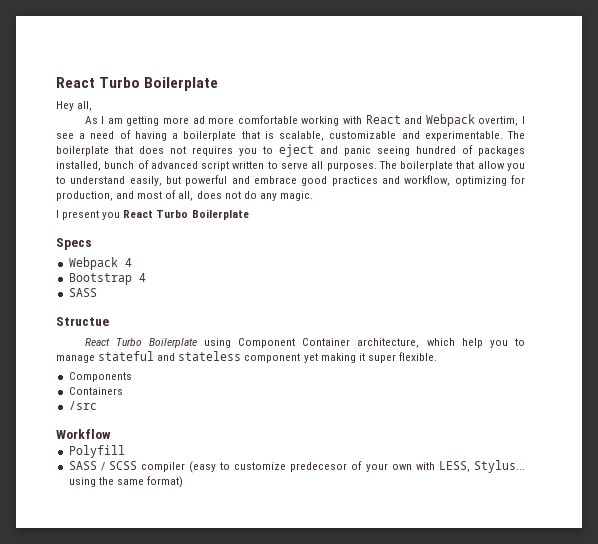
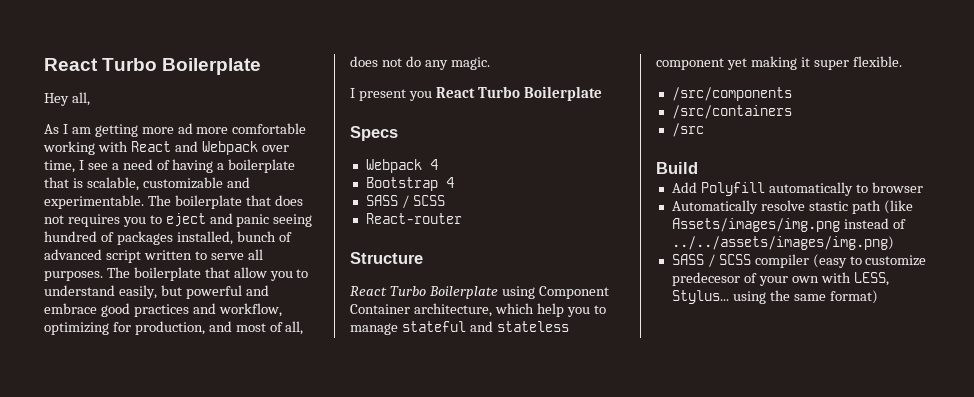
[478,116,519,126] overtim, -> [261,145,289,152] [44,160,75,173] over time,
[56,317,109,326] // Structue -> [401,195,445,208] [365,213,462,224] [350,252,423,264] / SCSS // React-router // Structure
[68,372,132,382] [68,387,123,395] Components // Containers -> [671,87,792,101] [671,105,792,119] /src/components // /src/containers
[56,429,111,439] Workflow // -> [656,162,698,174] [671,182,697,193] Build // Add
(125, 451) none -> [768,182,923,196] [671,200,913,214] [671,218,906,232] [671,236,894,250] automatically to browser // Automatically resolve stastic path (like Assets/images/img.png instead of ../../assets/images/img.png)

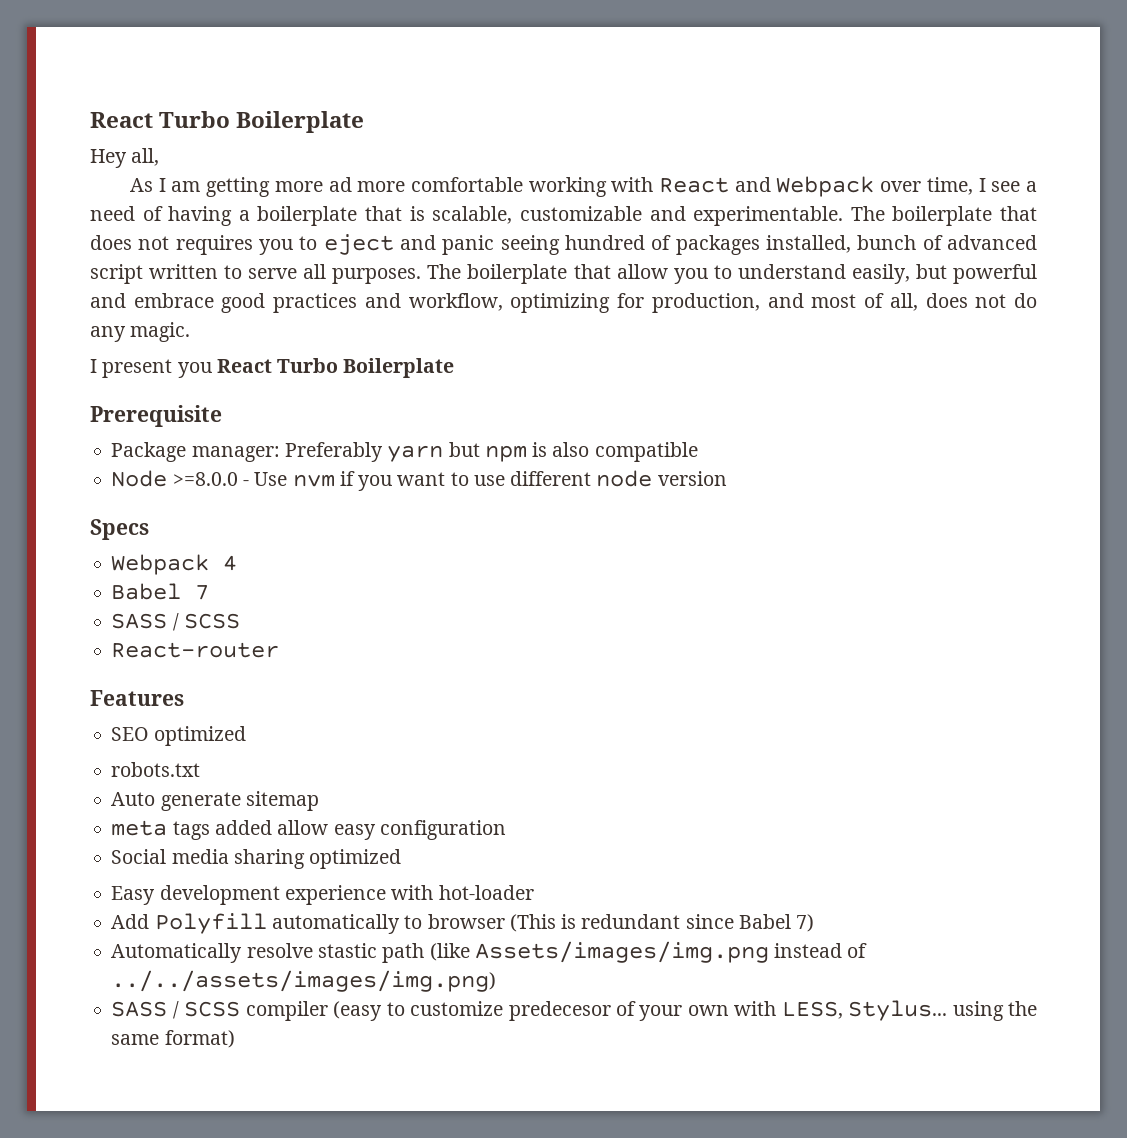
(602, 93) none -> [90,405,222,427] [111,442,698,462] [111,470,727,491] // Prerequisite // Package manager: Preferably yarn but npm is also compatible // Node >=8.0.0 - Use nvm if you want to use different node version
[365,177,454,191] Bootstrap 4 -> [111,583,210,600] Babel 7
[350,252,423,264] [350,286,609,299] [350,303,606,317] [350,321,569,335] [656,56,902,70] [671,87,792,101] [671,105,792,119] [671,123,704,137] [656,162,698,174] Structure // React Turbo Boilerplate using Component Container architecture, which help you to manage stateful and stateless component yet making it super flexible. // /src/components // /src/containers // /src // Build -> [90,690,184,706] [111,726,246,746] [111,762,201,777] [111,791,319,811] [111,820,506,840] [111,849,402,869] [111,885,534,905] Features // SEO optimized // robots.txt // Auto generate sitemap // meta tags added allow easy configuration // Social media sharing optimized // Easy development experience with hot-loader
(923, 187) none -> [509,914,815,932] (This is redundant since Babel 7)

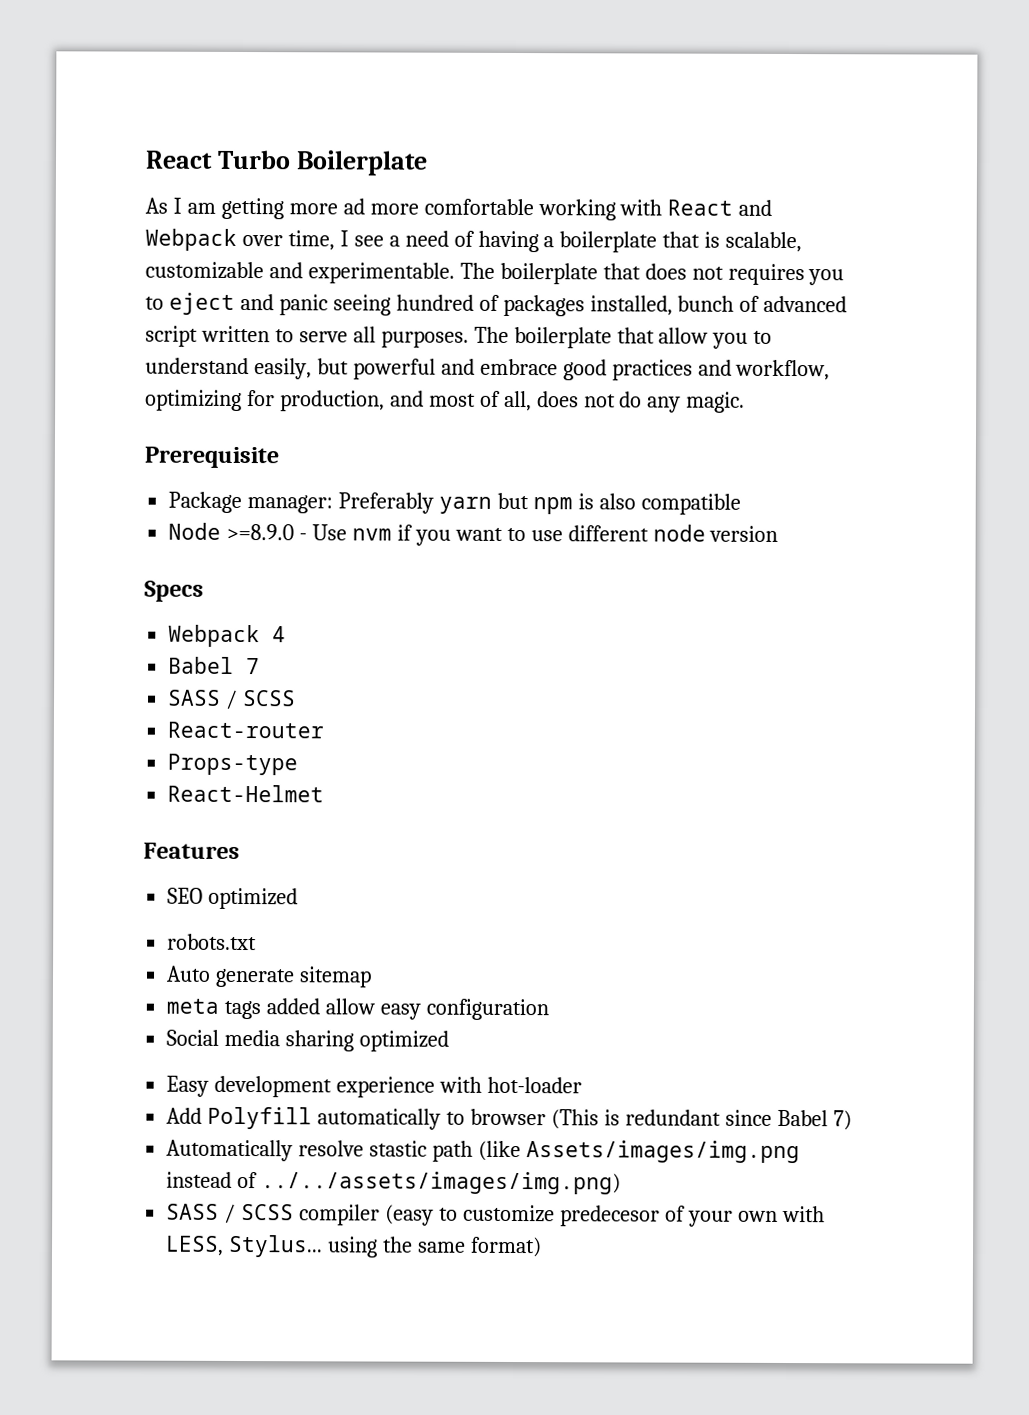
[90,111,365,133] [90,148,160,168] React Turbo Boilerplate // Hey all, -> [145,149,428,176] React Turbo Boilerplate
[90,358,455,378] // I present you React Turbo Boilerplate -> (746, 402) none
[172,472,238,486] >=8.0.0 -> [226,523,295,541] >=8.9.0
(280, 650) none -> [167,753,299,776] [167,784,325,803] // Props-type // React-Helmet

